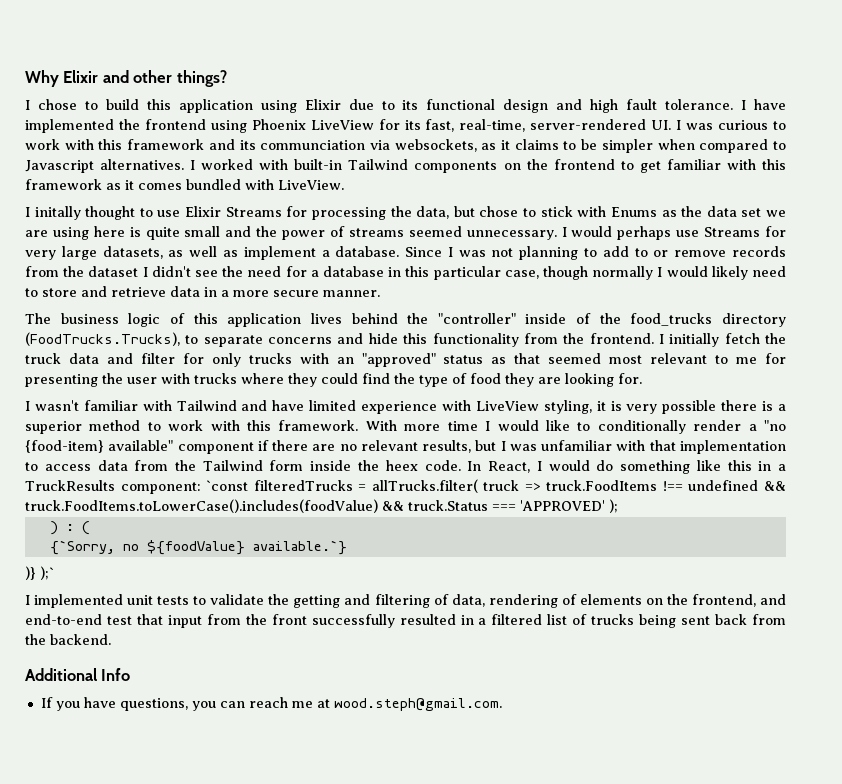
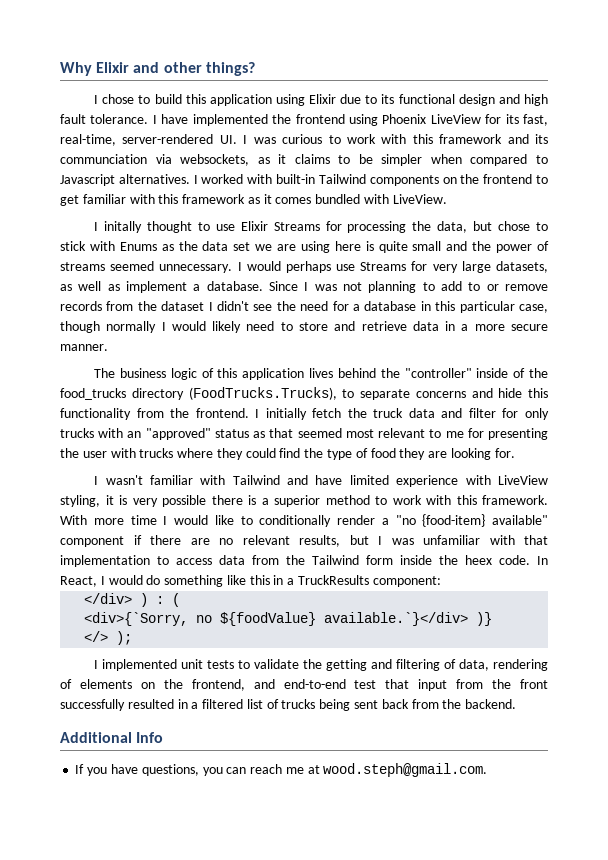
[206,479,786,493] [25,499,618,513] `const filteredTrucks = allTrucks.filter( truck => truck.FoodItems !== undefined && truck.FoodItems.toLowerCase().includes(foodValue) && truck.Status === 'APPROVED' ); // -> [84,593,133,604] // </div>
[49,540,115,555] {`Sorry, -> [84,612,189,626] <div>{`Sorry,
[252,540,347,555] [25,566,54,580] available.`} // )} );` -> [324,612,493,626] [84,631,133,645] available.`}</div> )} // </> );

